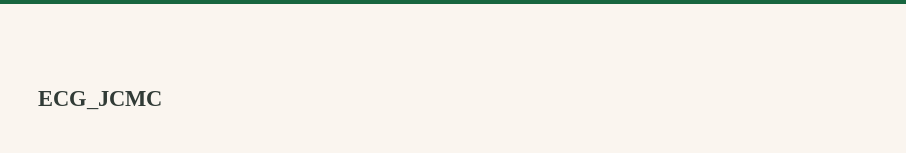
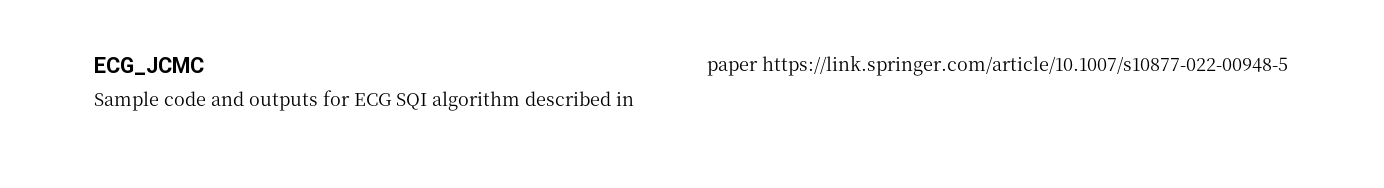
(162, 100) none -> [94,90,634,111] [707,55,1288,76] // Sample code and outputs for ECG SQI algorithm described in paper https://link.springer.com/article/10.1007/s10877-022-00948-5

